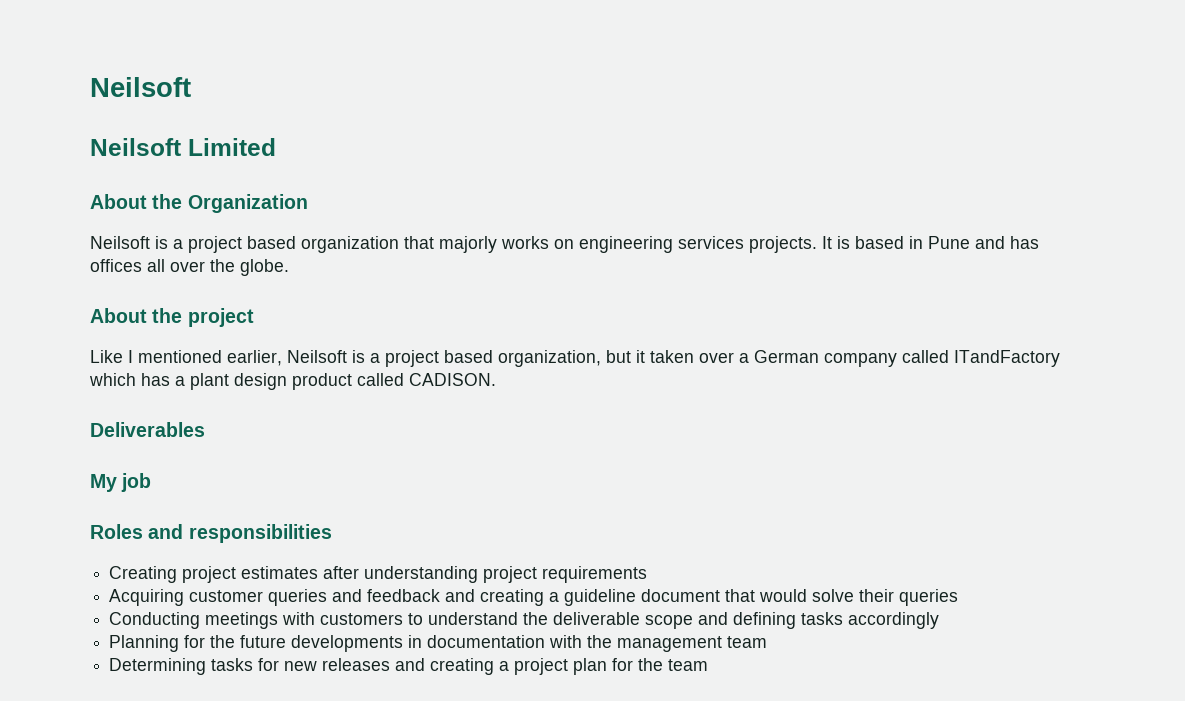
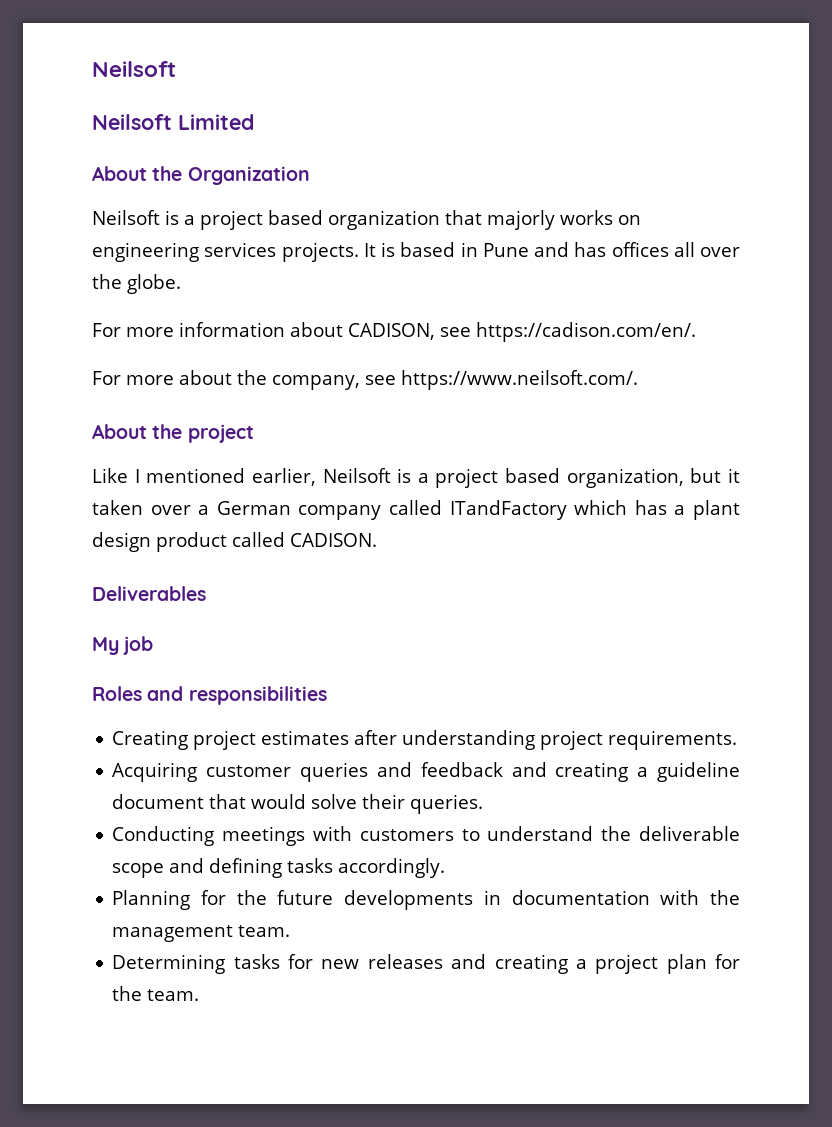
(289, 267) none -> [92,322,696,342] [92,370,638,390] // For more information about CADISON, see https://cadison.com/en/. // For more about the company, see https://www.neilsoft.com/.
[542,566,648,583] requirements -> [608,730,738,750] requirements.
[899,589,959,606] queries -> [410,794,484,814] queries.
[848,612,940,629] accordingly -> [338,858,446,878] accordingly.
[727,636,768,648] team -> [238,925,291,937] team.
[668,659,709,671] team -> [147,989,200,1001] team.

